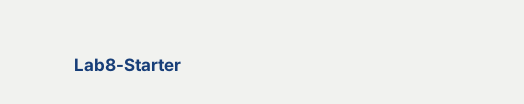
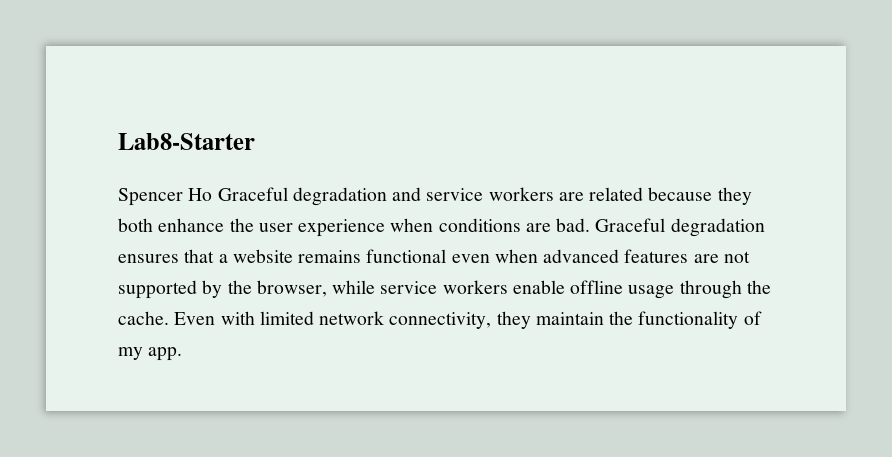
(181, 65) none -> [118,187,752,206] [118,218,765,237] [118,249,750,263] [118,280,771,299] [118,311,762,329] [118,347,183,361] // Spencer Ho Graceful degradation and service workers are related because they both enhance the user experience when conditions are bad. Graceful degradation ensures that a website remains functional even when advanced features are not supported by the browser, while service workers enable offline usage through the cache. Even with limited network connectivity, they maintain the functionality of my app.

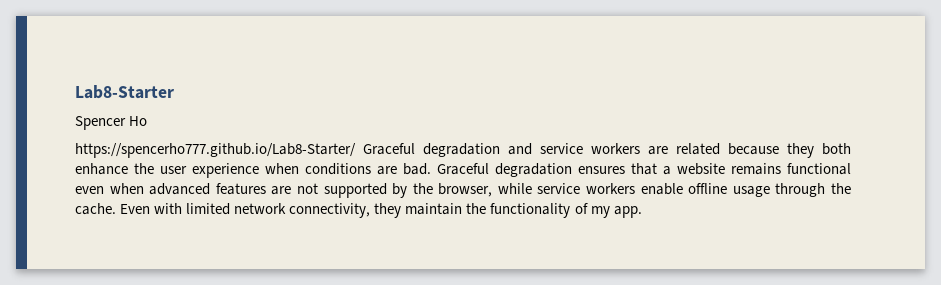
(213, 194) none -> [75,143,356,158] // https://spencerho777.github.io/Lab8-Starter/

